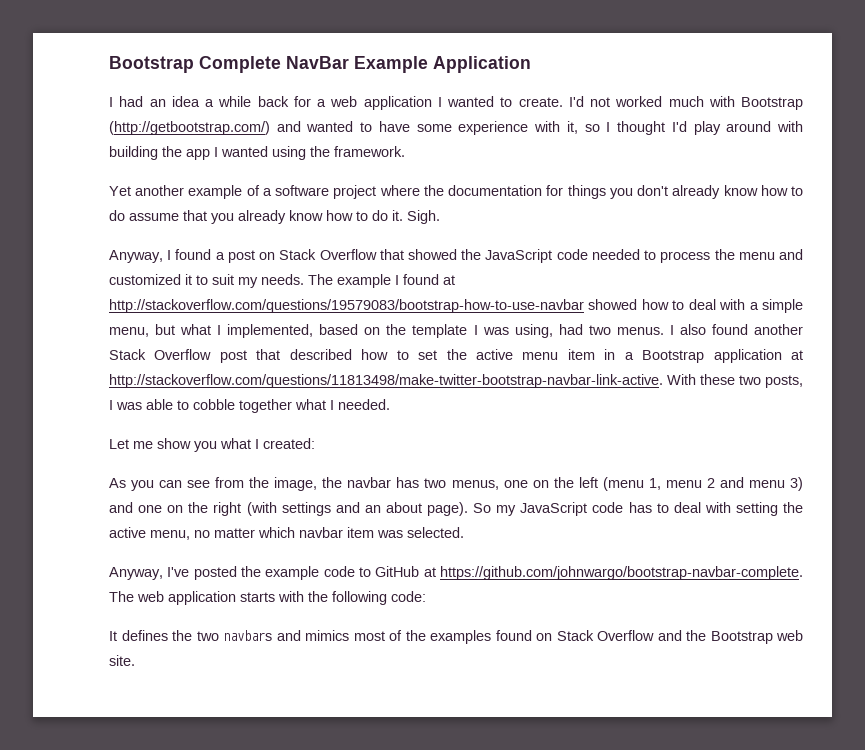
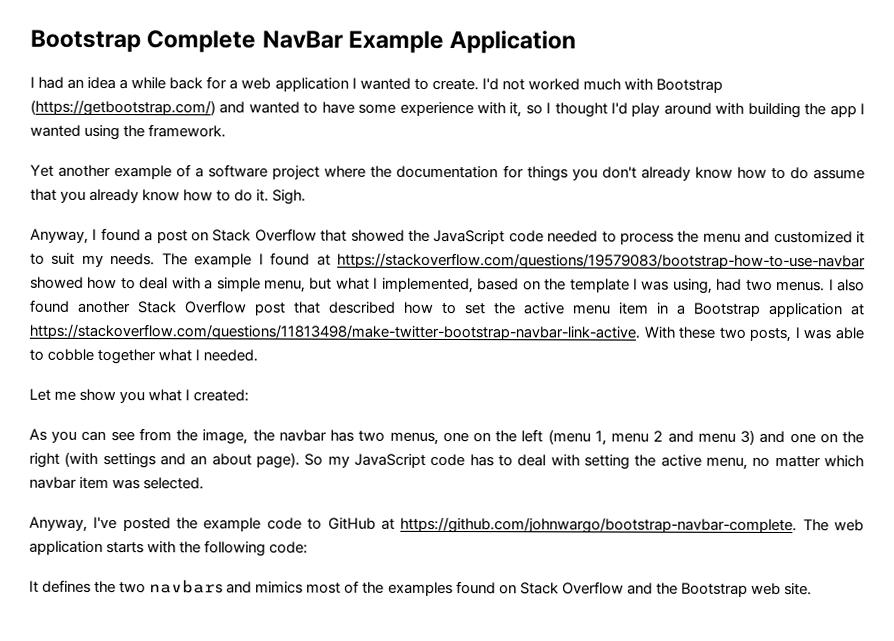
[109,121,270,135] (http://getbootstrap.com/) -> [30,99,216,117] (https://getbootstrap.com/)
[109,299,584,313] http://stackoverflow.com/questions/19579083/bootstrap-how-to-use-navbar -> [337,252,867,270] https://stackoverflow.com/questions/19579083/bootstrap-how-to-use-navbar
[109,374,663,388] http://stackoverflow.com/questions/11813498/make-twitter-bootstrap-navbar-link-active. -> [29,323,640,341] https://stackoverflow.com/questions/11813498/make-twitter-bootstrap-navbar-link-active.

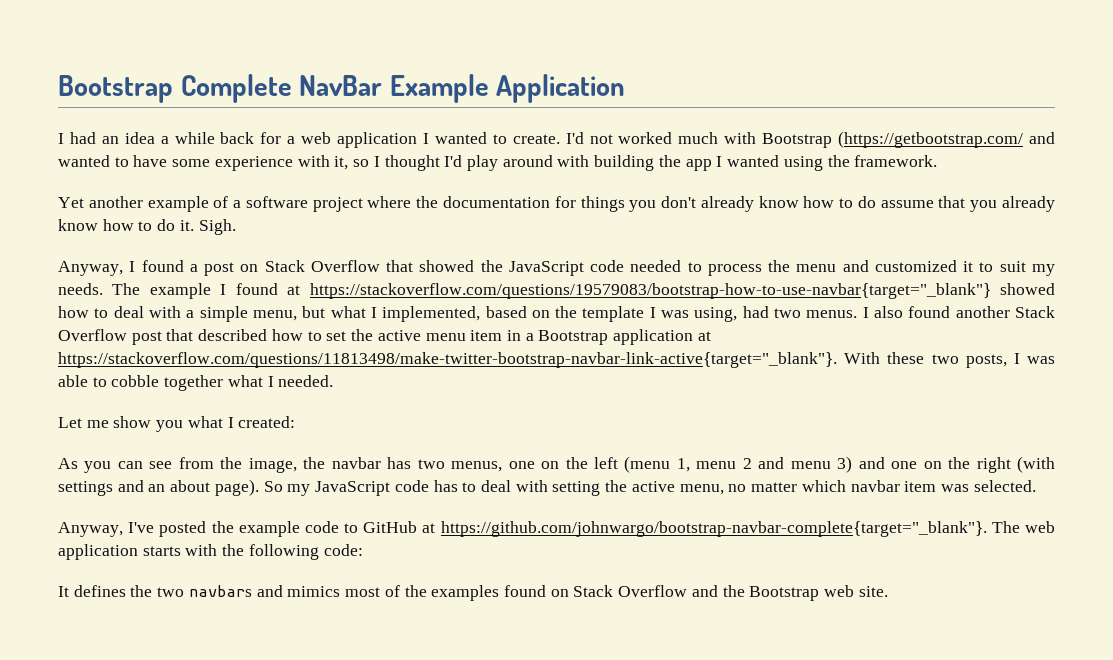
[30,99,216,117] (https://getbootstrap.com/) -> [838,131,1024,148] (https://getbootstrap.com/
[337,252,867,270] https://stackoverflow.com/questions/19579083/bootstrap-how-to-use-navbar -> [309,283,991,299] https://stackoverflow.com/questions/19579083/bootstrap-how-to-use-navbar{target="_blank"}
[29,323,640,341] https://stackoverflow.com/questions/11813498/make-twitter-bootstrap-navbar-link-active. -> [58,352,837,368] https://stackoverflow.com/questions/11813498/make-twitter-bootstrap-navbar-link-active{target="_blank"}.
[400,516,798,535] https://github.com/johnwargo/bootstrap-navbar-complete. -> [440,521,987,537] https://github.com/johnwargo/bootstrap-navbar-complete{target="_blank"}.

